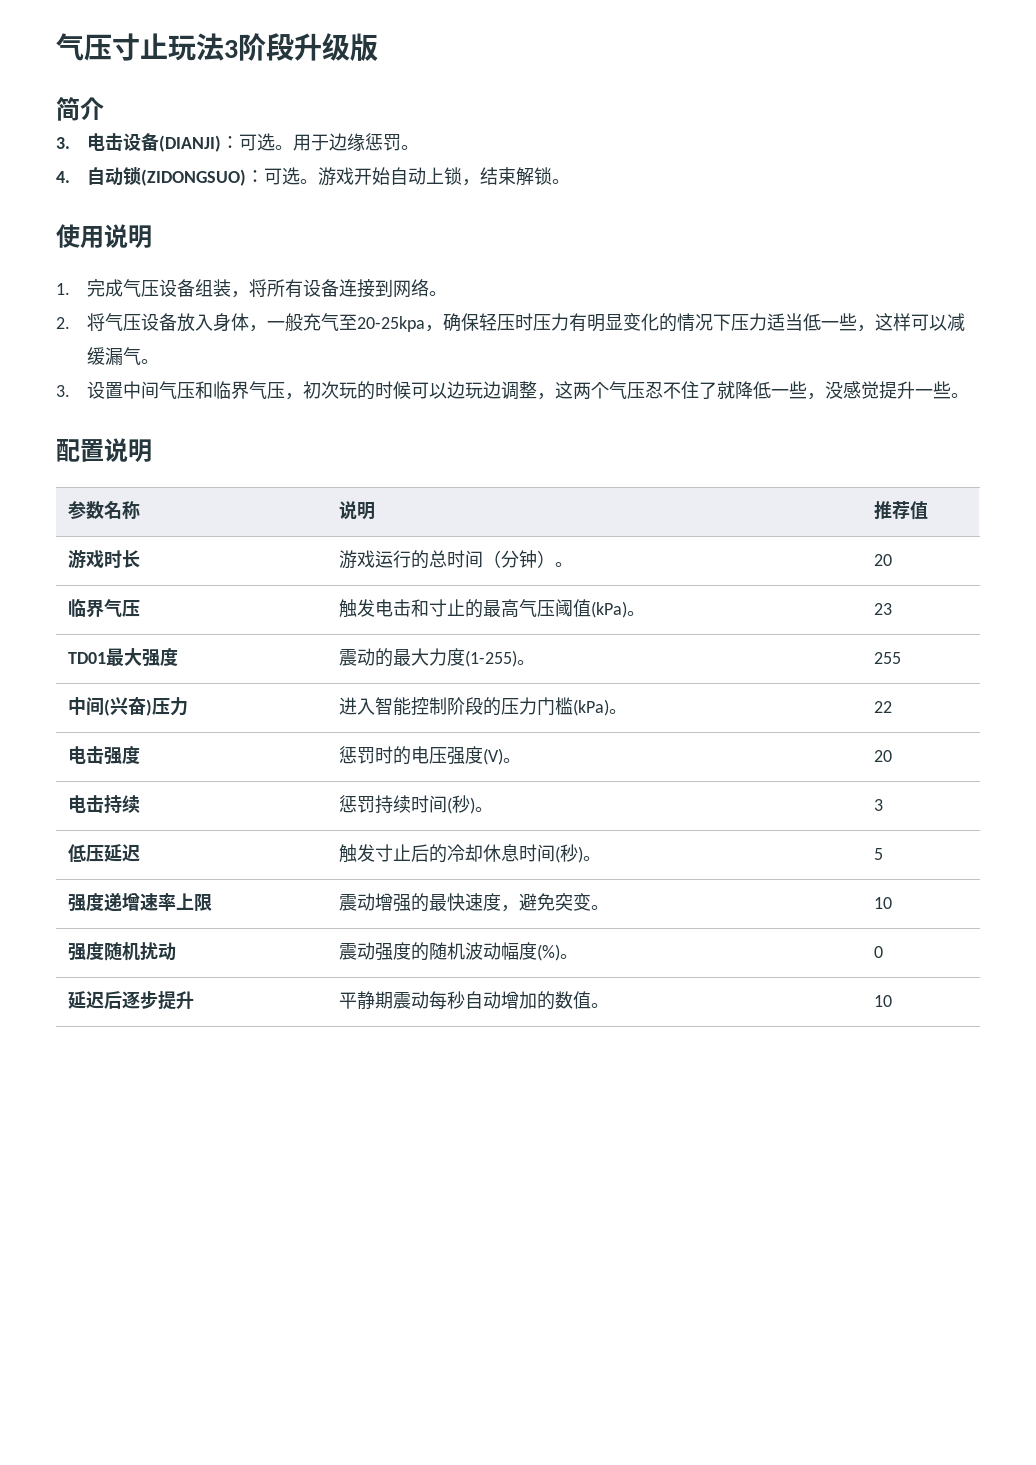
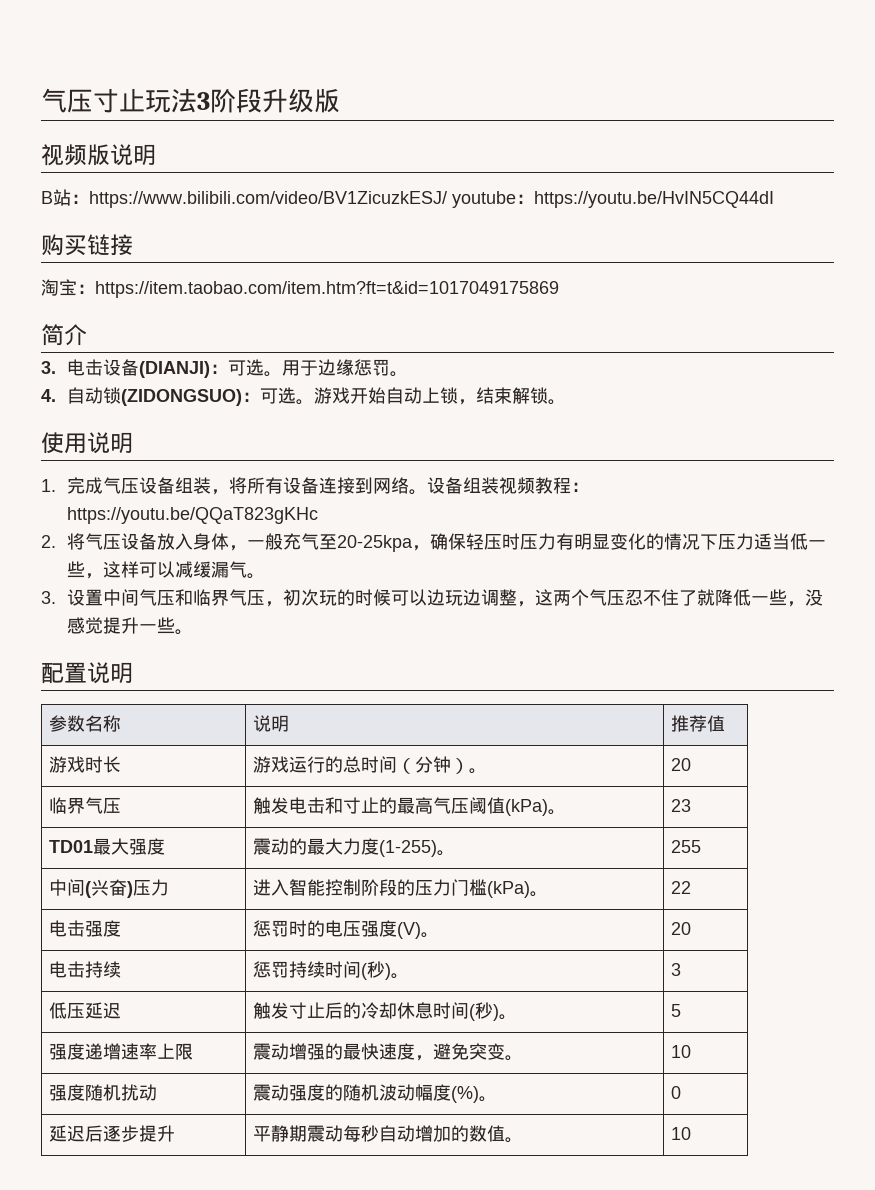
(378, 47) none -> [41,144,156,166] [41,189,774,208] [41,234,133,256] [41,279,559,298] // 视频版说明 // B站：https://www.bilibili.com/video/BV1ZicuzkESJ/ youtube：https://youtu.be/HvIN5CQ44dI // 购买链接 // 淘宝：https://item.taobao.com/item.htm?ft=t&id=1017049175869
(448, 293) none -> [427,477,590,494] [67,507,319,524] 设备组装视频教程：https://youtu.be/QQaT823gKHc

